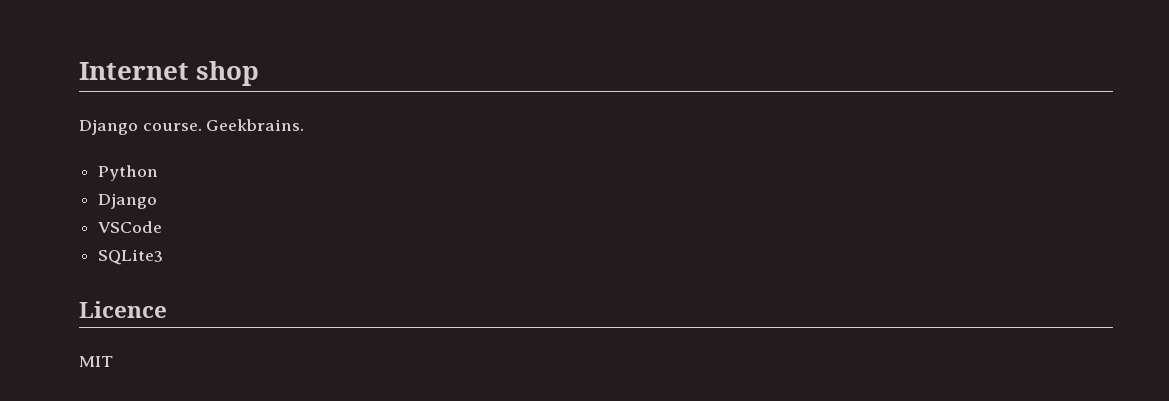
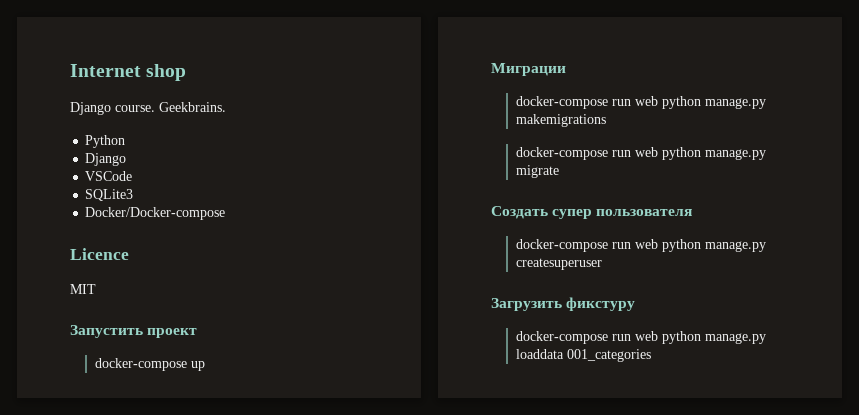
(164, 257) none -> [85,207,226,220] // Docker/Docker-compose
(113, 361) none -> [70,325,198,338] [94,358,205,371] [491,63,566,76] [515,96,766,109] [515,114,606,127] [515,147,766,160] [515,165,559,178] [491,206,693,219] [515,239,766,252] [515,258,602,270] [491,297,636,311] [515,331,766,344] [515,349,651,362] // Запустить проект // docker-compose up // Миграции // docker-compose run web python manage.py makemigrations // docker-compose run web python manage.py migrate // Создать супер пользователя // docker-compose run web python manage.py createsuperuser // Загрузить фикстуру // docker-compose run web python manage.py loaddata 001_categories

